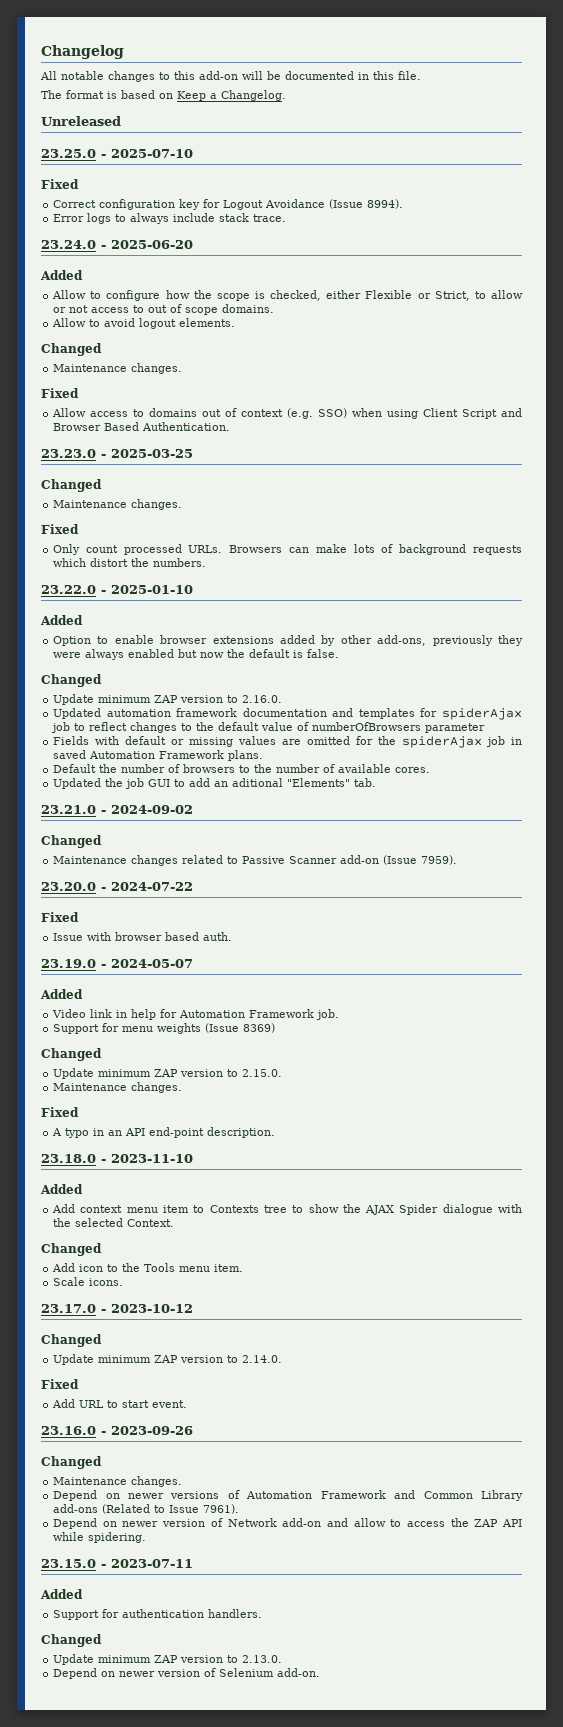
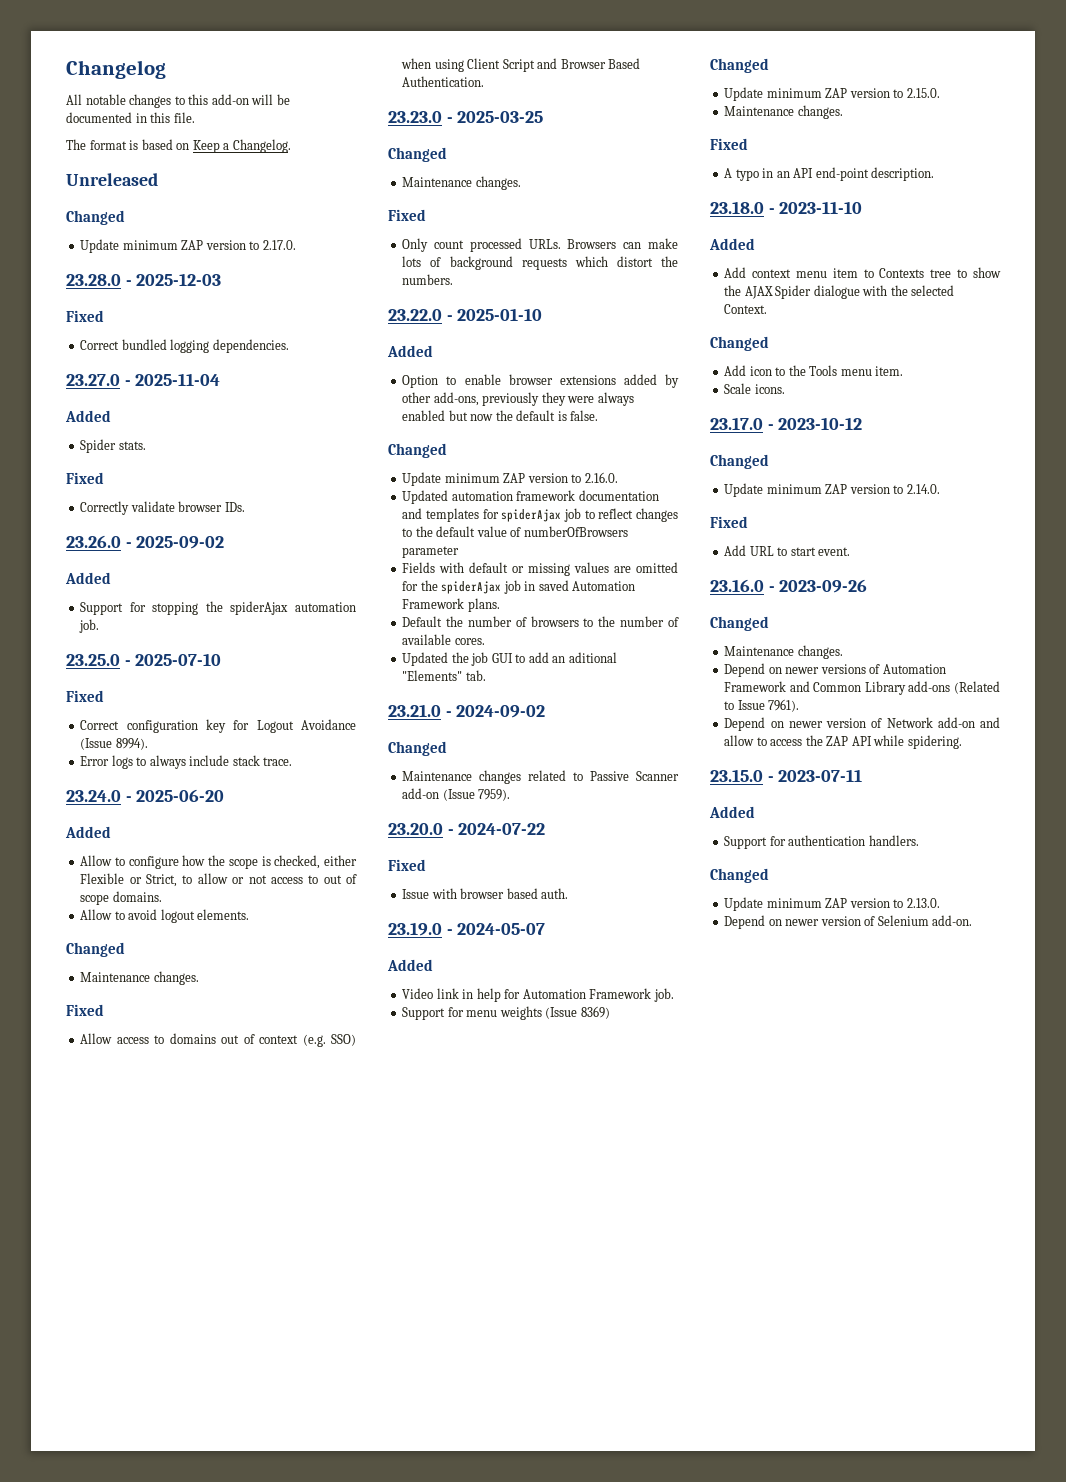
(121, 121) none -> [66,210,125,225] [80,239,296,253] [66,273,222,286] [66,310,104,322] [80,339,289,353] [66,373,221,386] [65,410,111,422] [80,439,146,453] [66,472,104,484] [80,501,245,515] [66,535,225,549] [65,572,111,584] [80,601,356,615] [79,619,100,633] // Changed // Update minimum ZAP version to 2.17.0. // 23.28.0 - 2025-12-03 // Fixed // Correct bundled logging dependencies. // 23.27.0 - 2025-11-04 // Added // Spider stats. // Fixed // Correctly validate browser IDs. // 23.26.0 - 2025-09-02 // Added // Support for stopping the spiderAjax automation job.

